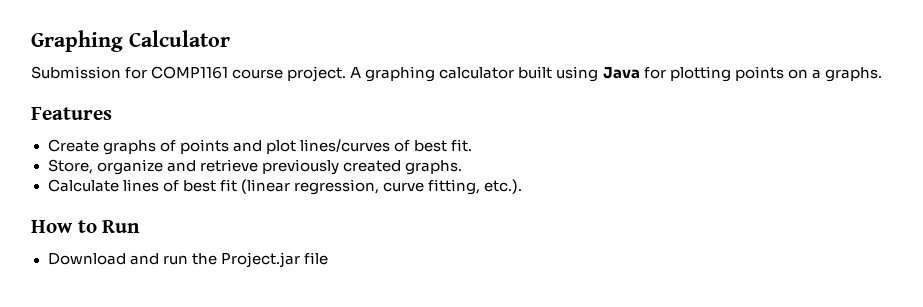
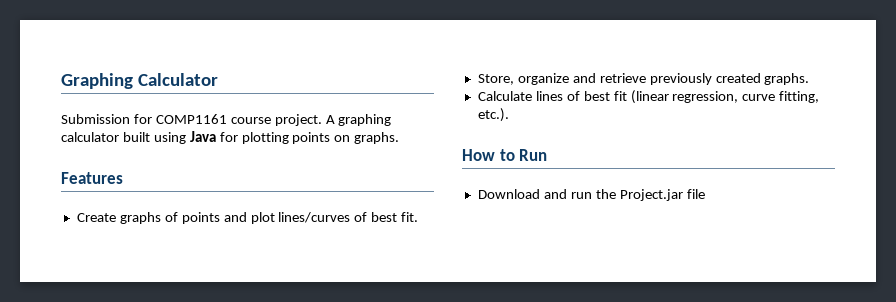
[811,69,821,79] a -> (351, 138) none

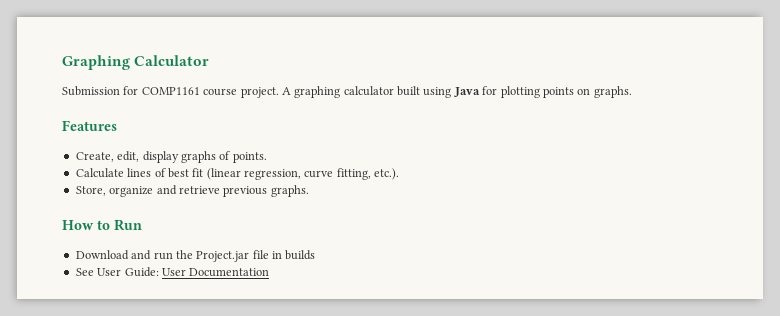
[76,212,419,224] [477,73,810,85] Create graphs of points and plot lines/curves of best fit. // Store, organize and retrieve previously created graphs. -> [75,151,267,163] Create, edit, display graphs of points.
(509, 115) none -> [75,185,309,197] // Store, organize and retrieve previous graphs.
(705, 194) none -> [272,250,316,260] [75,267,270,277] in builds // See User Guide: User Documentation

